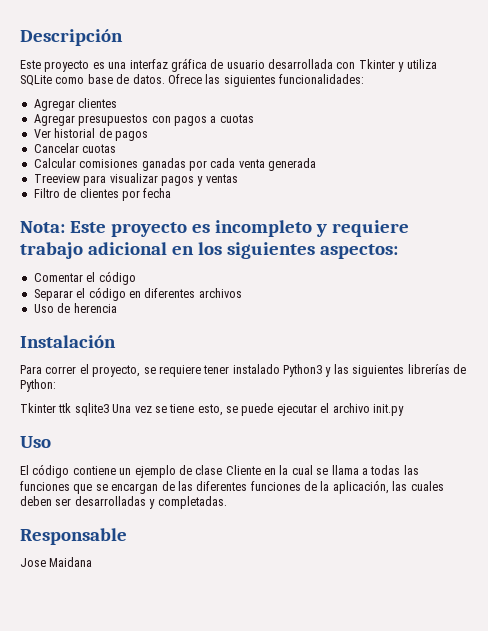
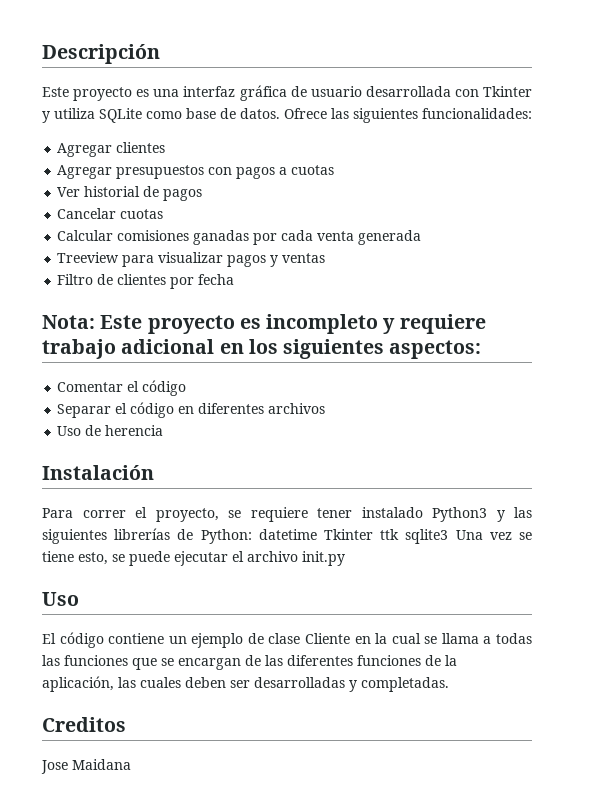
(56, 385) // -> [258,529,317,540] datetime
[20,528,127,545] Responsable -> [42,717,126,732] Creditos

